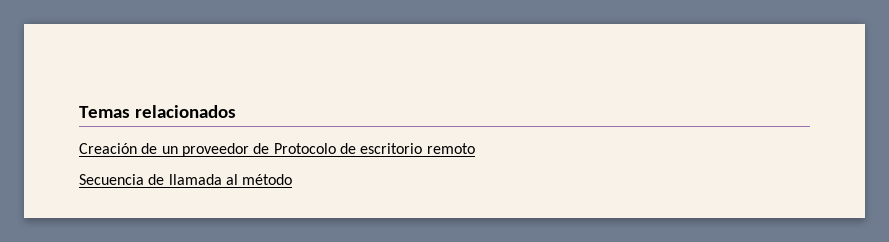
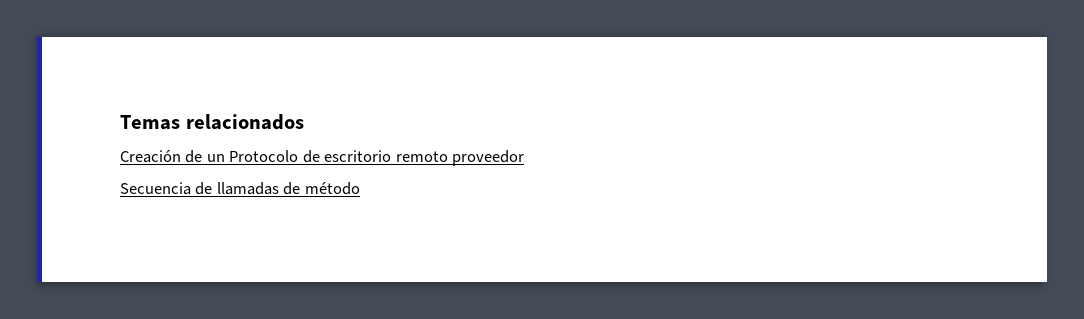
[181,143,270,157] proveedor de -> (225, 158) none
(475, 148) none -> [452,150,525,166] proveedor
[168,174,238,185] llamada al -> [216,182,301,195] llamadas de

